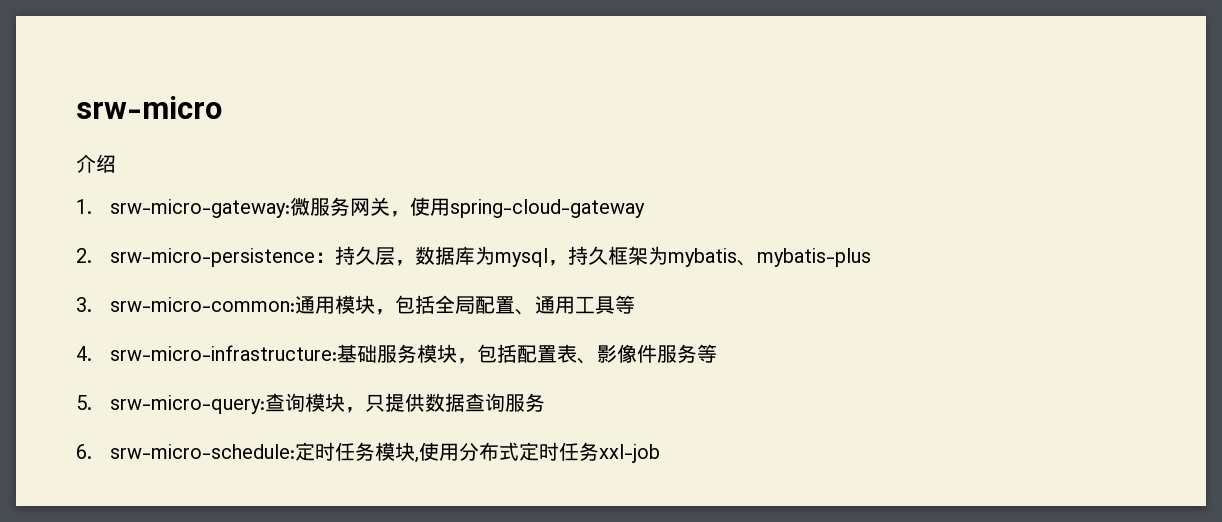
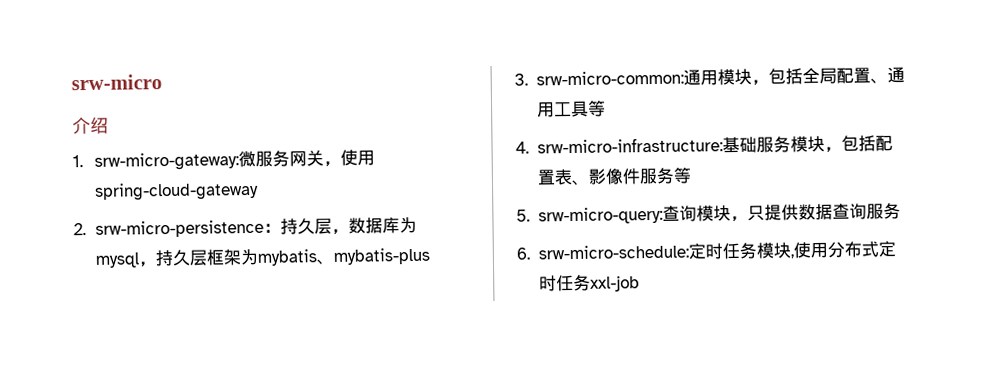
(609, 255) none -> [189,249,208,266] 层

